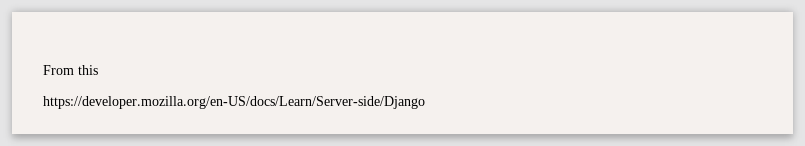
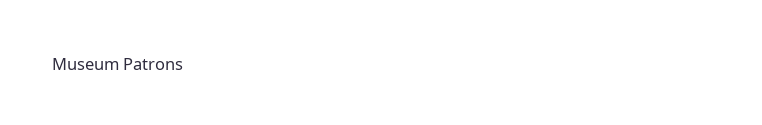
[43,65,98,75] [43,96,425,109] From this // https://developer.mozilla.org/en-US/docs/Learn/Server-side/Django -> [52,58,184,70] Museum Patrons

